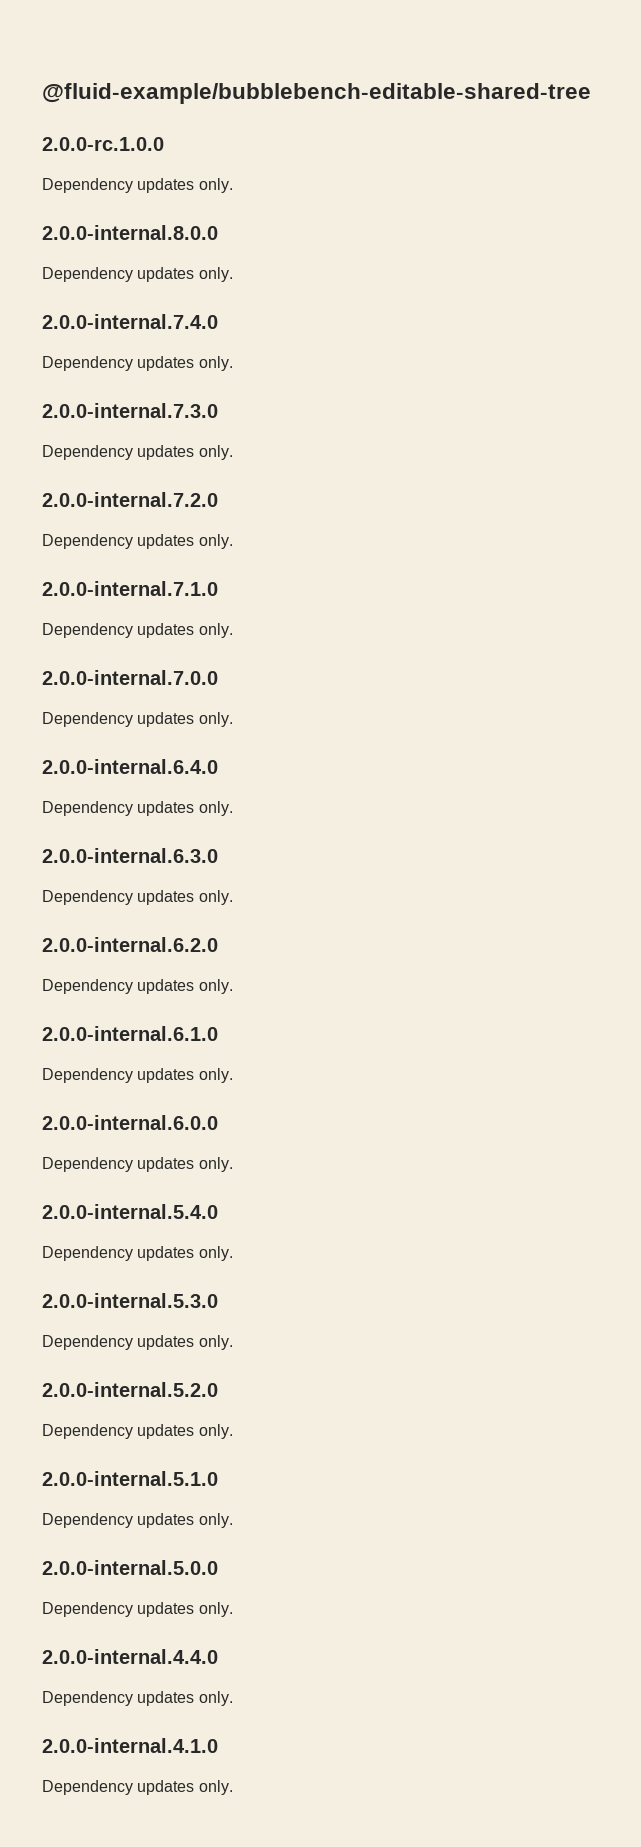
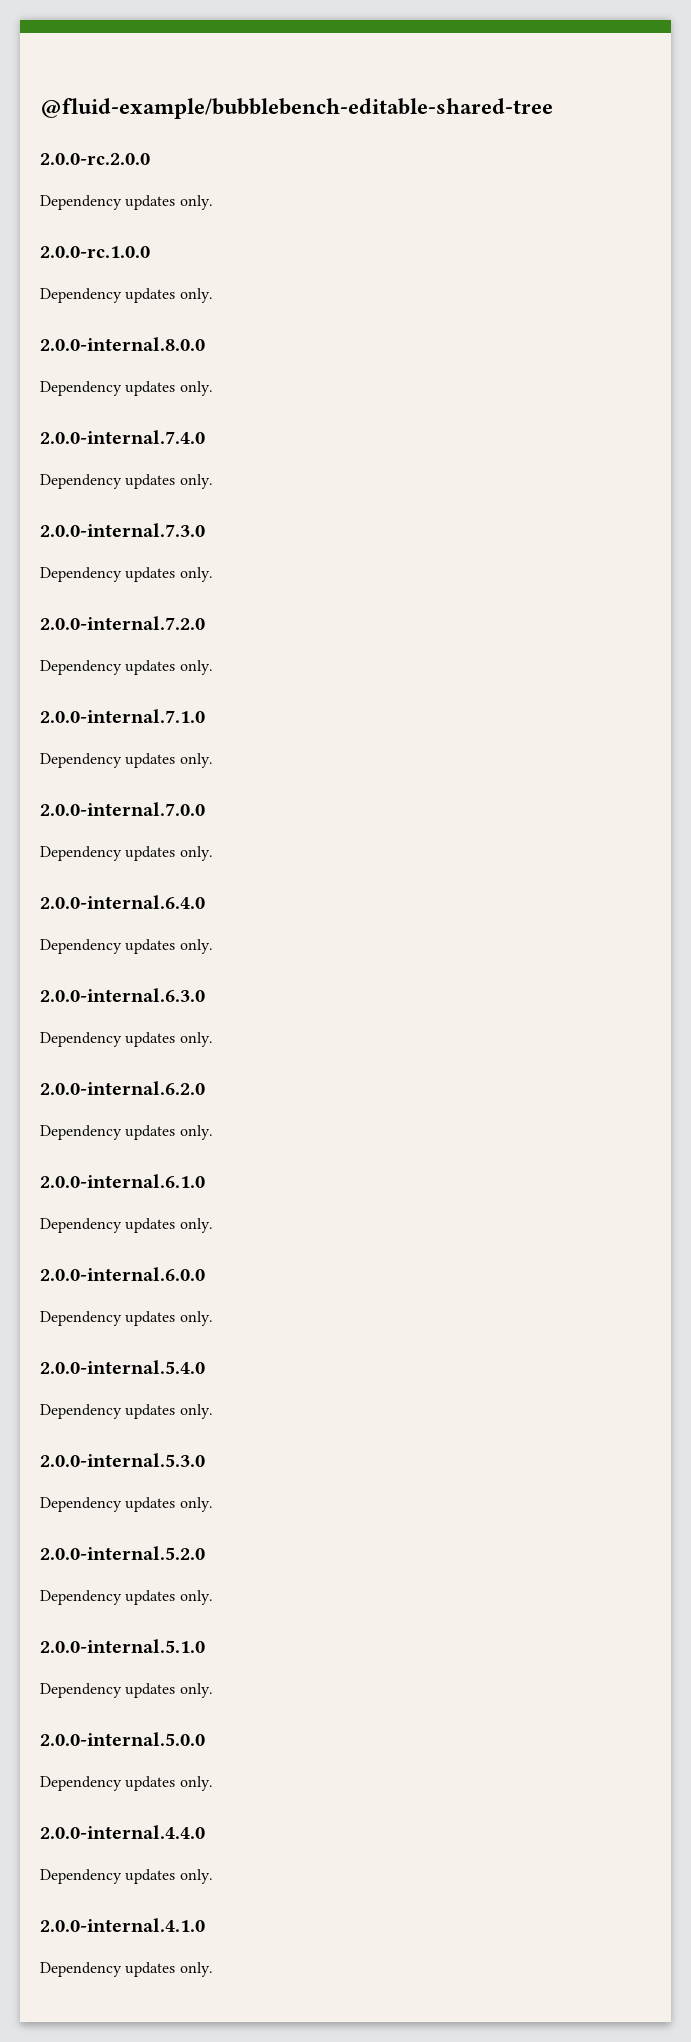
(591, 93) none -> [40,153,150,165] [40,195,213,210] // 2.0.0-rc.2.0.0 // Dependency updates only.

